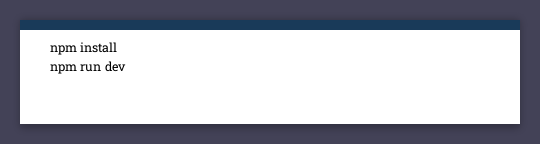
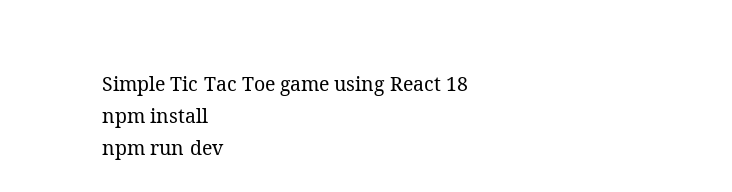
(50, 50) none -> [102,76,468,96] Simple Tic Tac Toe game using React 18 //

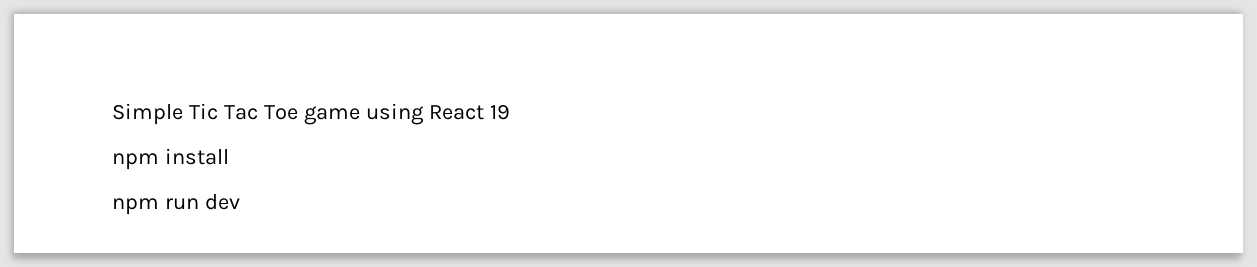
[445,77,468,91] 18 -> [489,104,510,120] 19

